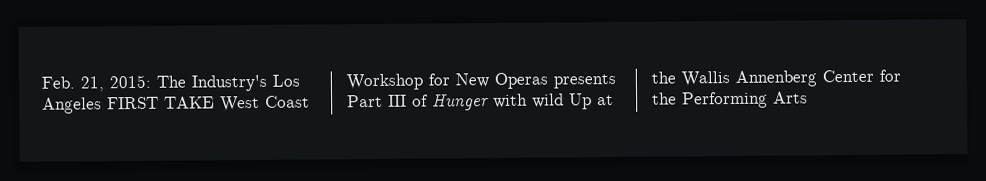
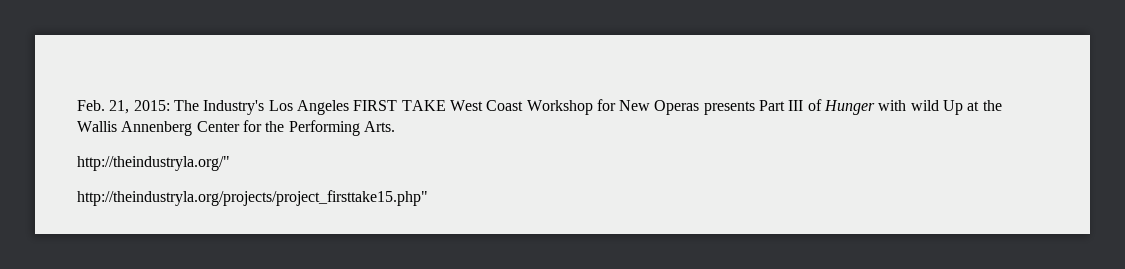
[773,91,808,104] Arts -> [363,121,395,132] [77,156,230,171] [77,190,428,206] Arts. // http://theindustryla.org/" // http://theindustryla.org/projects/project_firsttake15.php"

